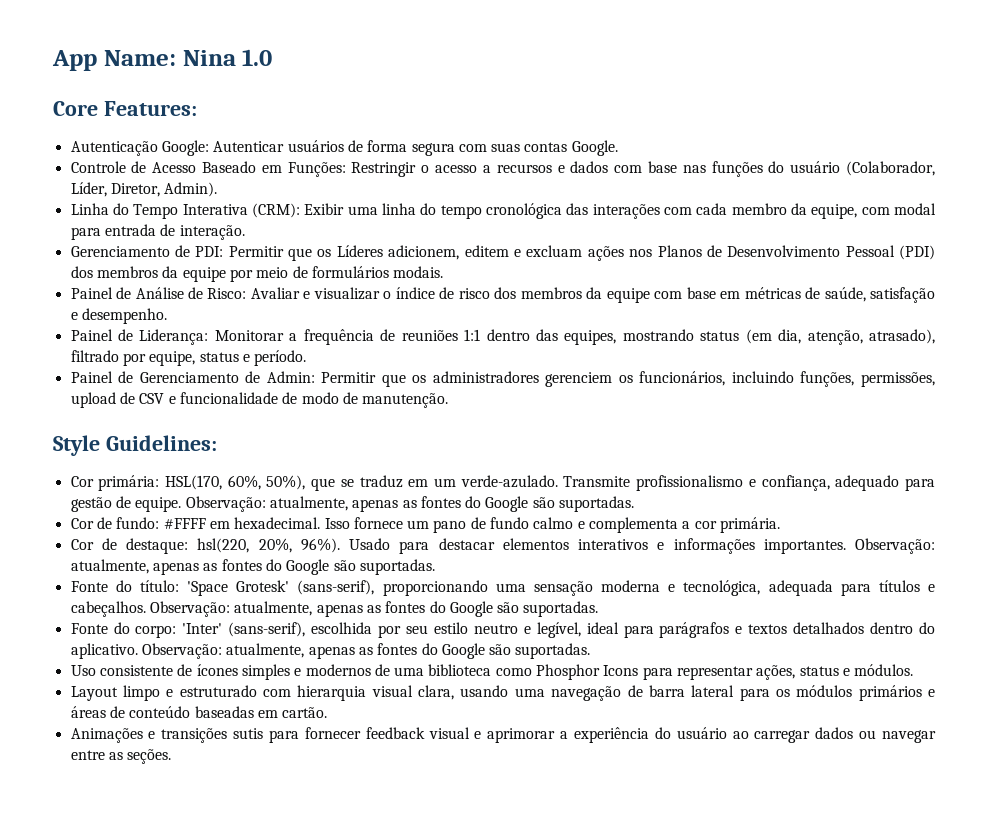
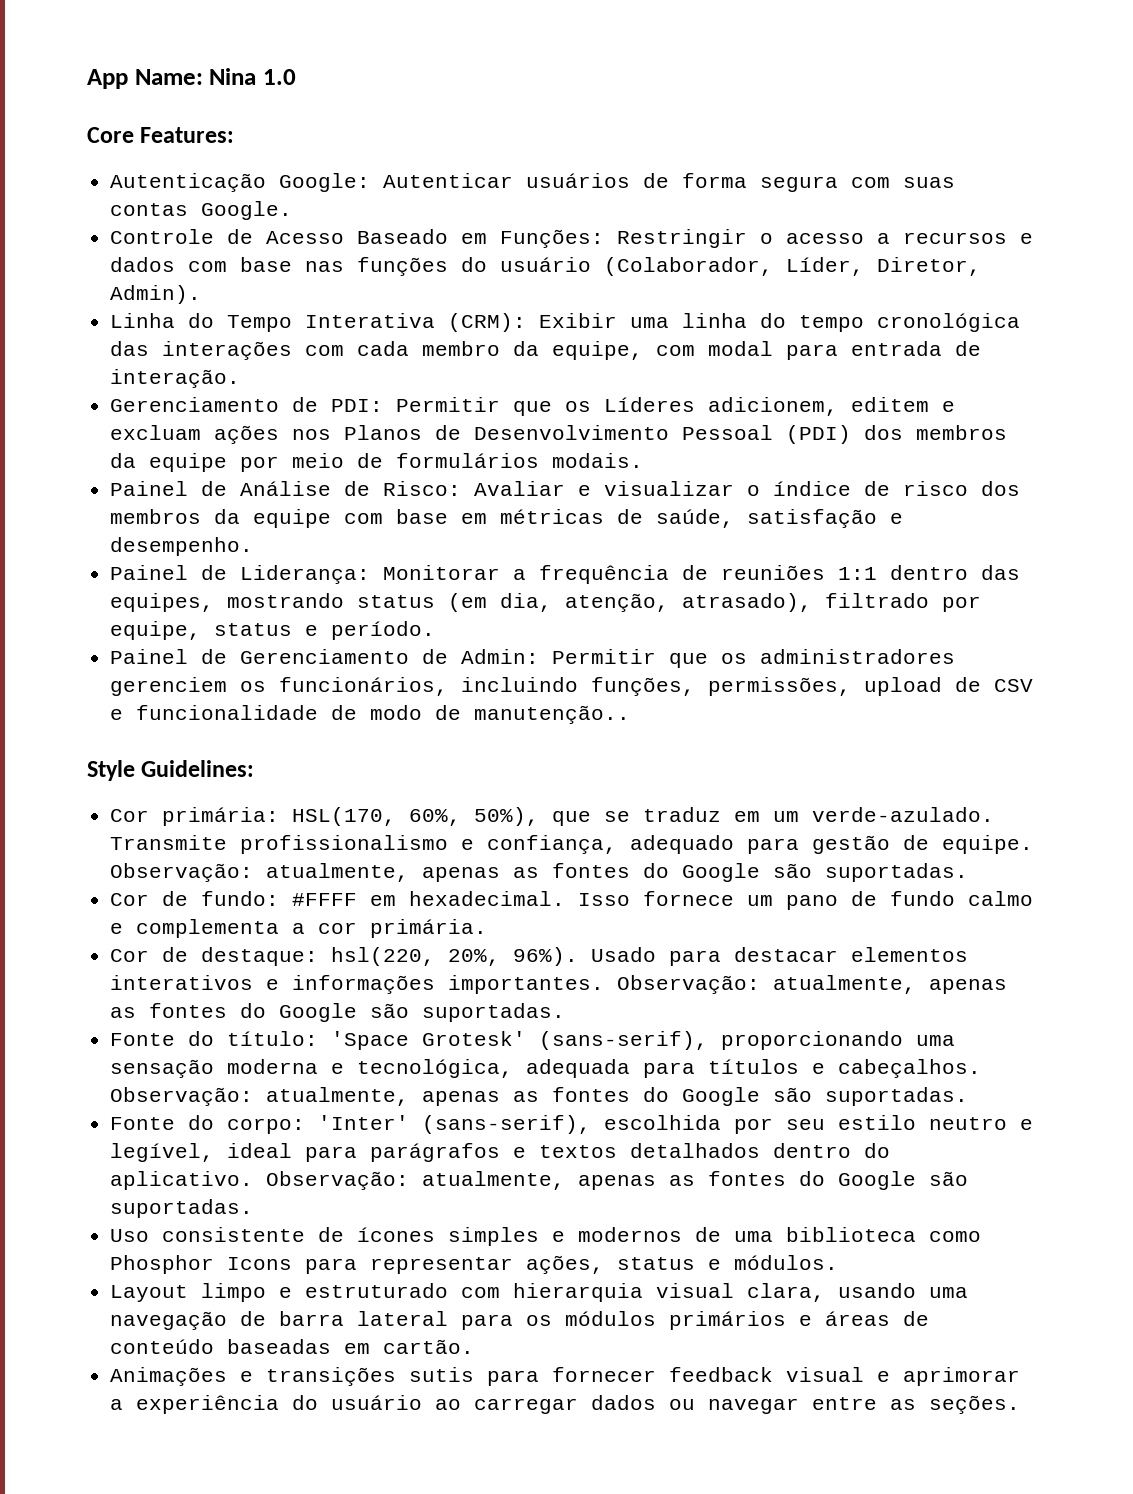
[362,393,449,408] manutenção. -> [474,705,631,724] manutenção..

